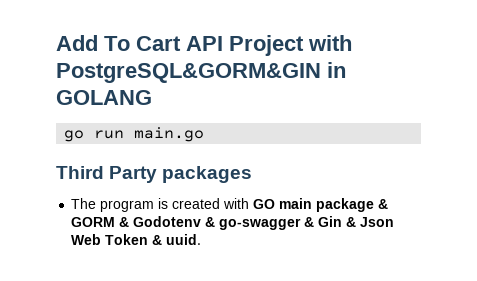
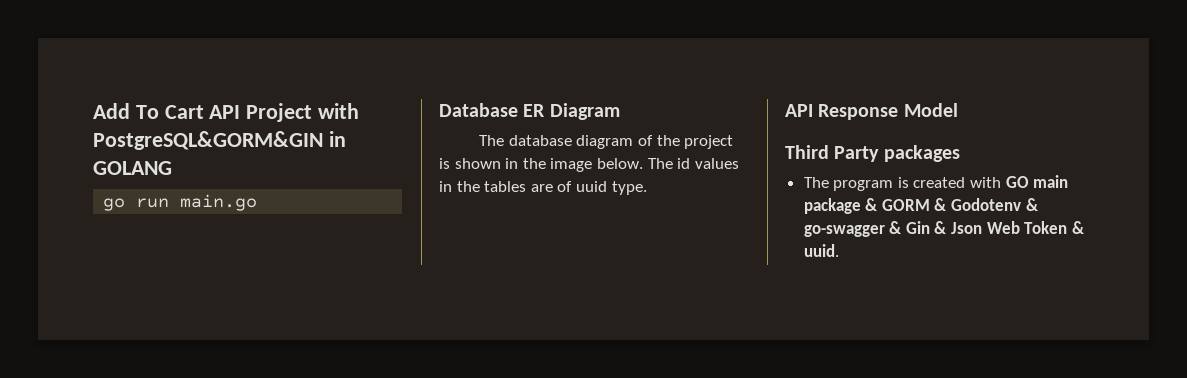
(205, 134) none -> [439,103,620,120] [479,135,734,149] [439,158,739,172] [439,181,647,195] [785,103,958,120] // Database ER Diagram // The database diagram of the project is shown in the image below. The id values in the tables are of uuid type. // API Response Model

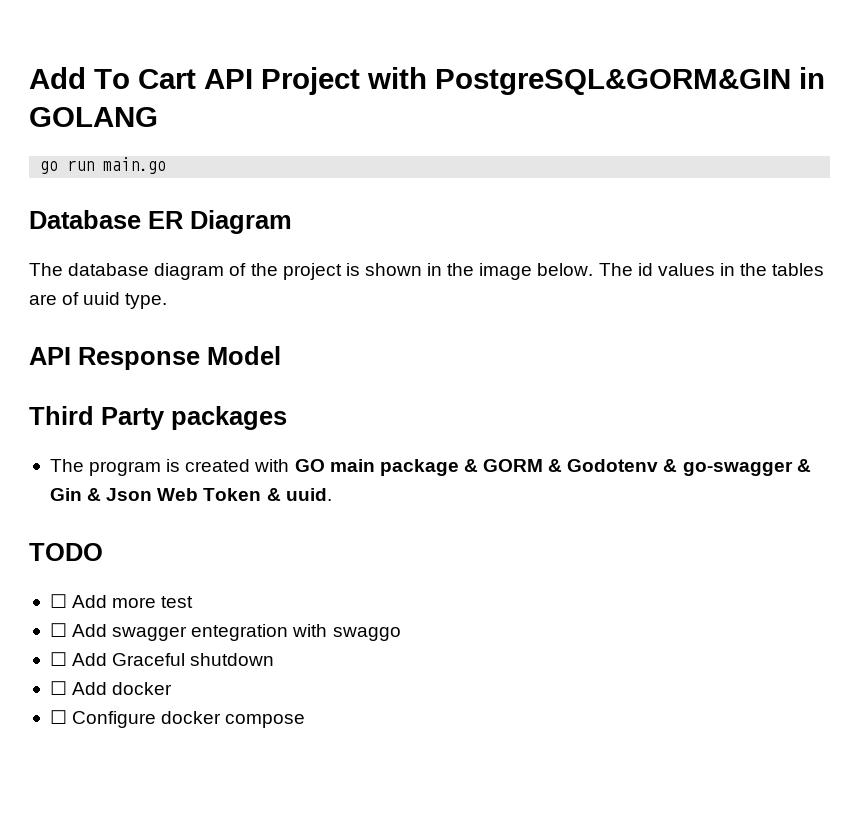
(839, 250) none -> [29,543,103,561] [49,594,194,608] [49,623,401,641] [49,652,275,666] [49,681,173,695] [49,710,306,728] // TODO // ☐ Add more test // ☐ Add swagger entegration with swaggo // ☐ Add Graceful shutdown // ☐ Add docker // ☐ Configure docker compose

